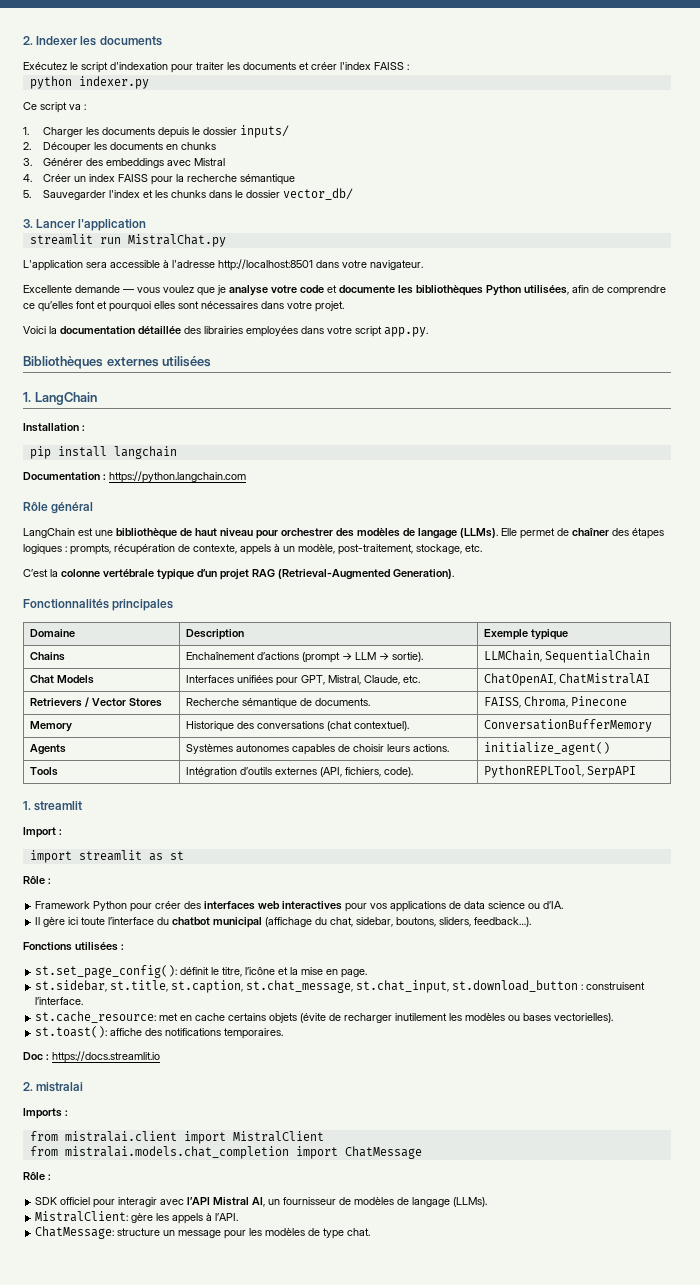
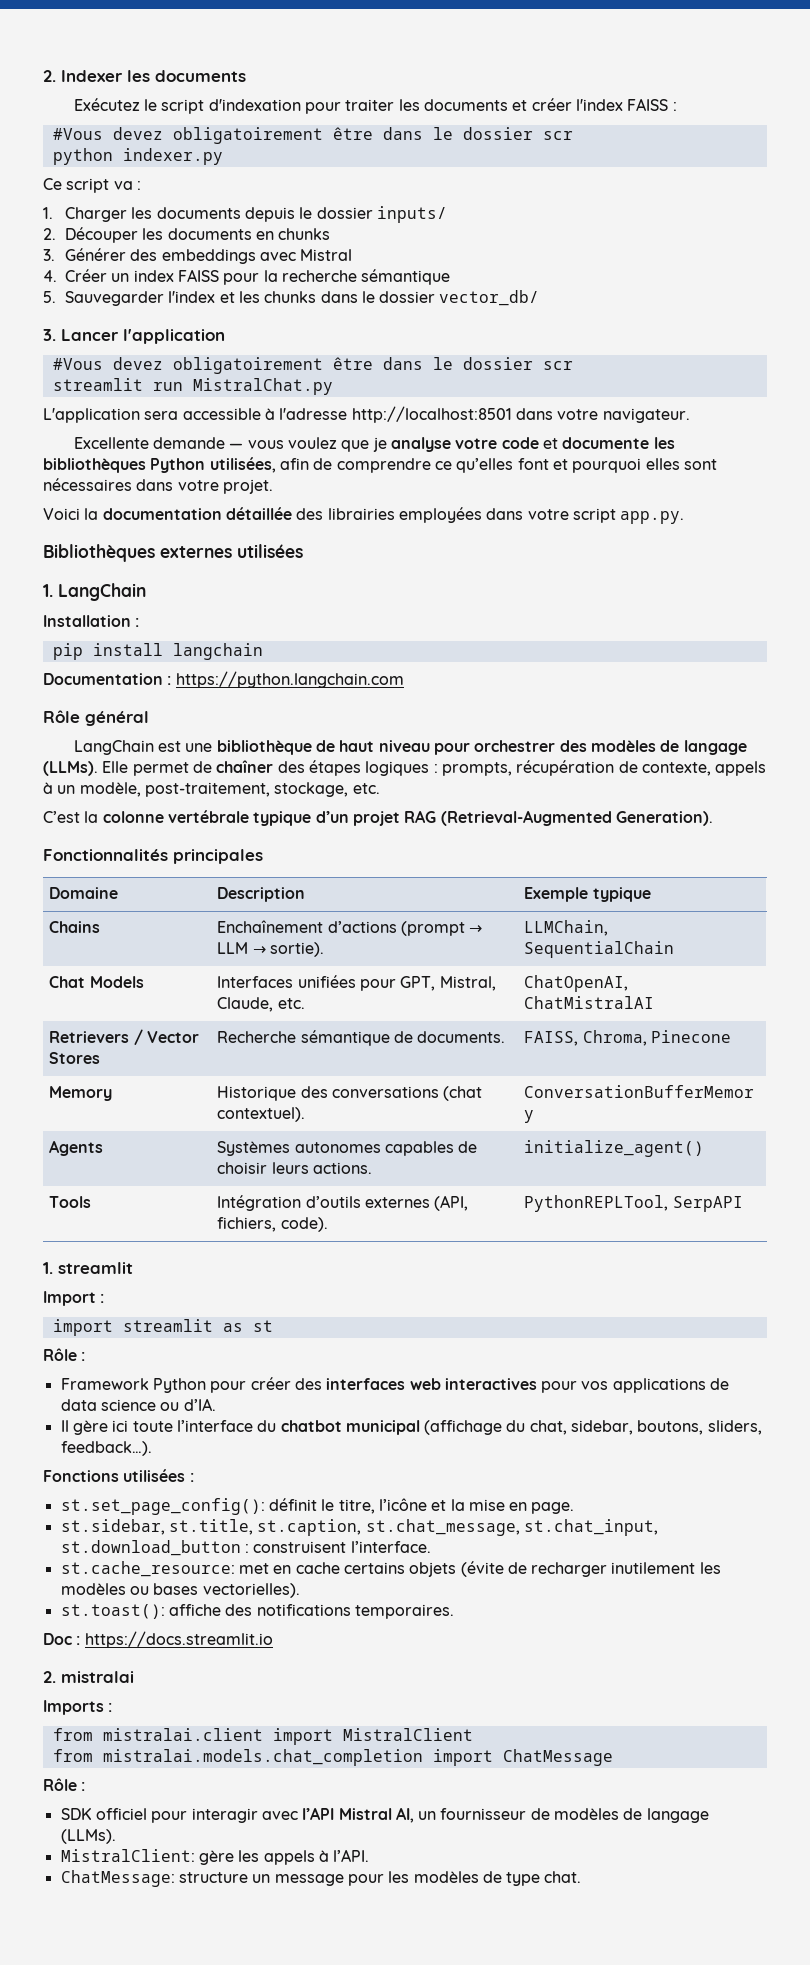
(409, 67) none -> [52,127,573,144] // #Vous devez obligatoirement être dans le dossier scr
(147, 225) none -> [52,357,573,374] // #Vous devez obligatoirement être dans le dossier scr

